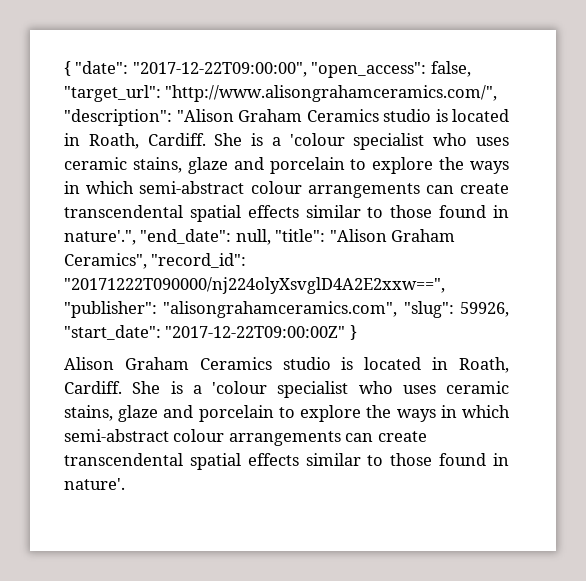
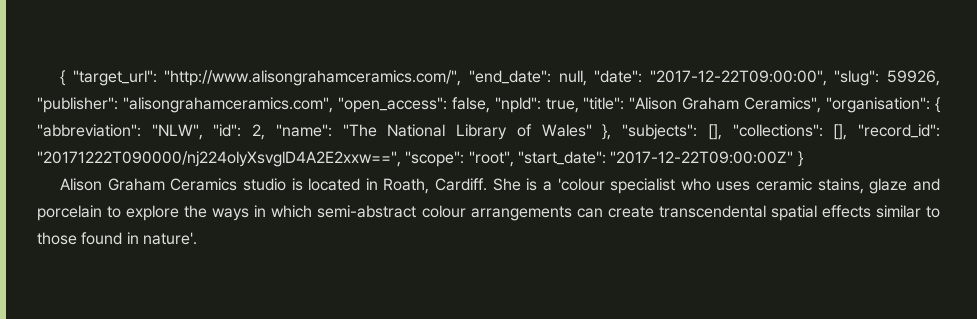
[64,61,471,78] [64,85,498,102] [64,109,509,126] [64,133,509,150] [64,157,509,174] [64,181,509,198] [64,205,509,222] [64,229,456,245] [64,253,247,269] [64,277,445,294] [64,301,509,318] { "date": "2017-12-22T09:00:00", "open_access": false, "target_url": "http://www.alisongrahamceramics.com/", "description": "Alison Graham Ceramics studio is located in Roath, Cardiff. She is a 'colour specialist who uses ceramic stains, glaze and porcelain to explore the ways in which semi-abstract colour arrangements can create transcendental spatial effects similar to those found in nature'.", "end_date": null, "title": "Alison Graham Ceramics", "record_id": "20171222T090000/nj224olyXsvglD4A2E2xxw==", "publisher": "alisongrahamceramics.com", "slug": 59926, -> [60,70,940,86] [37,97,941,113] [37,124,941,140] [37,151,514,167] { "target_url": "http://www.alisongrahamceramics.com/", "end_date": null, "date": "2017-12-22T09:00:00", "slug": 59926, "publisher": "alisongrahamceramics.com", "open_access": false, "npld": true, "title": "Alison Graham Ceramics", "organisation": { "abbreviation": "NLW", "id": 2, "name": "The National Library of Wales" }, "subjects": [], "collections": [], "record_id": "20171222T090000/nj224olyXsvglD4A2E2xxw==", "scope": "root",

